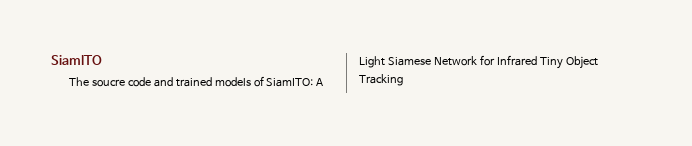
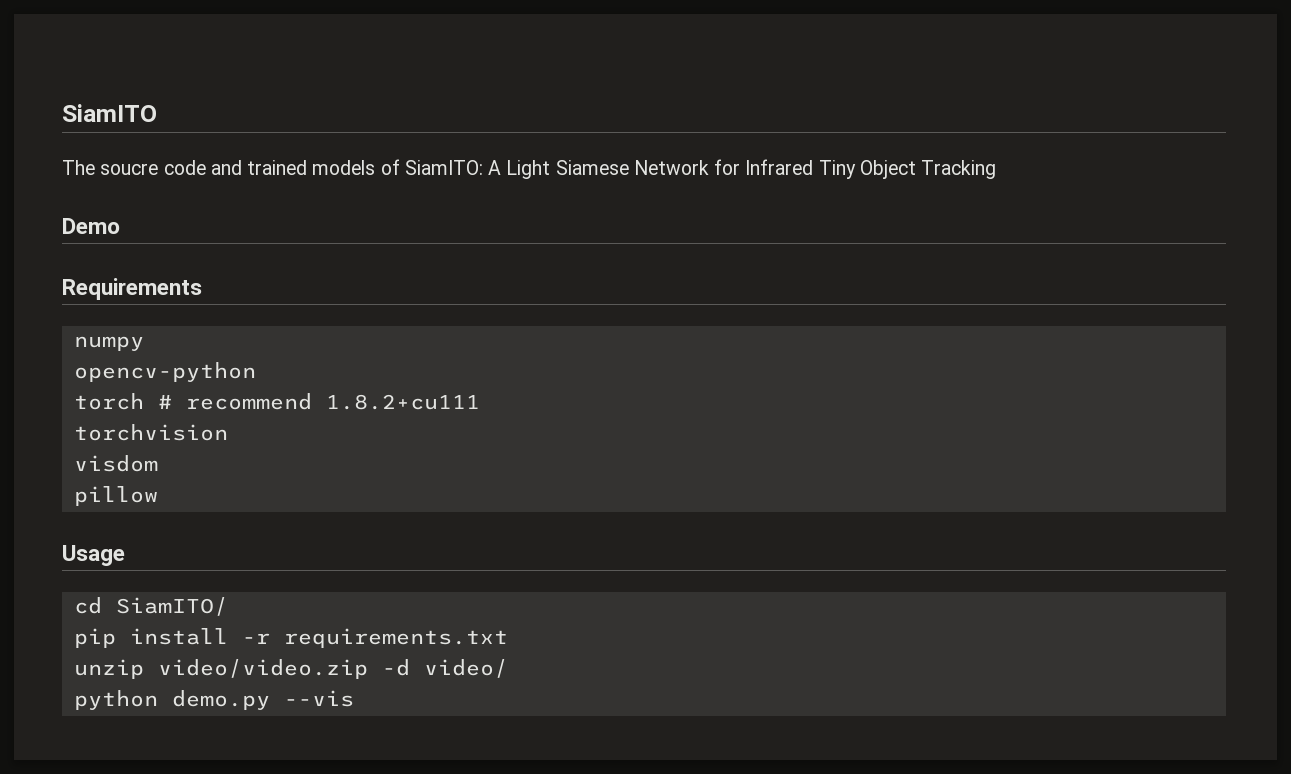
(403, 80) none -> [62,218,120,234] [62,278,202,300] [73,336,144,351] [73,362,256,382] [73,393,480,410] [73,424,228,441] [73,455,158,472] [73,486,158,506] [62,545,125,566] [73,597,228,616] [73,628,508,648] [73,659,508,679] [73,690,354,710] // Demo // Requirements // numpy // opencv-python // torch # recommend 1.8.2+cu111 // torchvision // visdom // pillow // Usage // cd SiamITO/ // pip install -r requirements.txt // unzip video/video.zip -d video/ // python demo.py --vis

